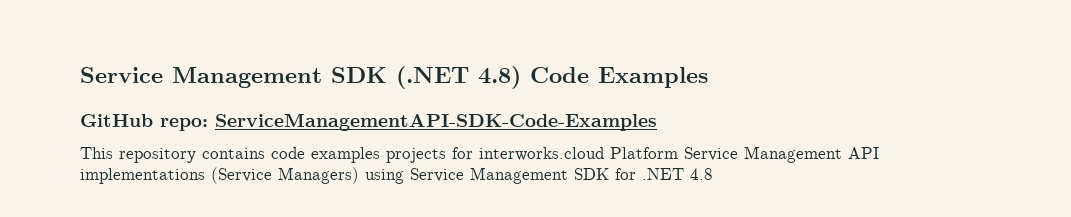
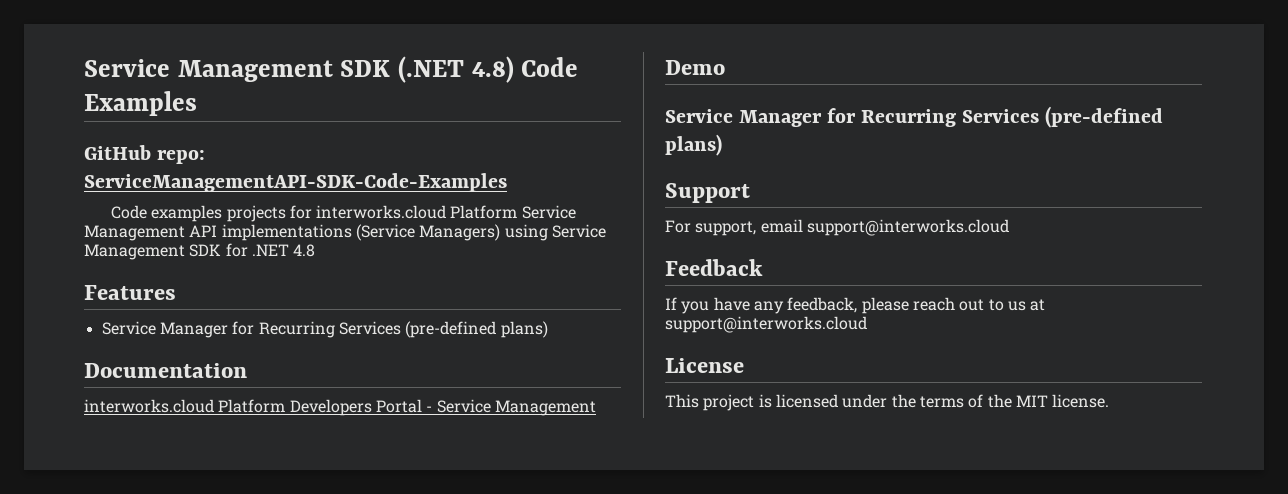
[80,147,305,163] This repository contains code -> [110,205,147,219] Code
(713, 174) none -> [84,285,176,300] [101,321,548,338] [84,363,247,378] [84,399,596,416] [665,60,725,75] [665,106,1164,128] [665,134,722,156] [665,183,750,203] [665,219,1009,236] [665,259,763,276] [665,297,1046,314] [665,316,867,333] [665,358,744,373] [665,394,1110,411] // Features // Service Manager for Recurring Services (pre-defined plans) // Documentation // interworks.cloud Platform Developers Portal - Service Management // Demo // Service Manager for Recurring Services (pre-defined plans) // Support // For support, email support@interworks.cloud // Feedback // If you have any feedback, please reach out to us at support@interworks.cloud // License // This project is licensed under the terms of the MIT license.

